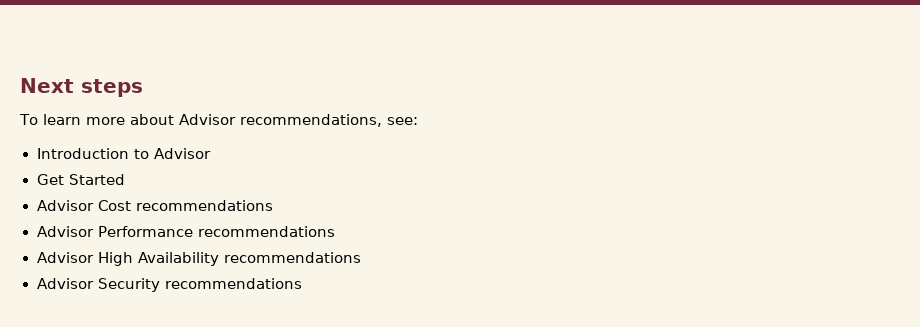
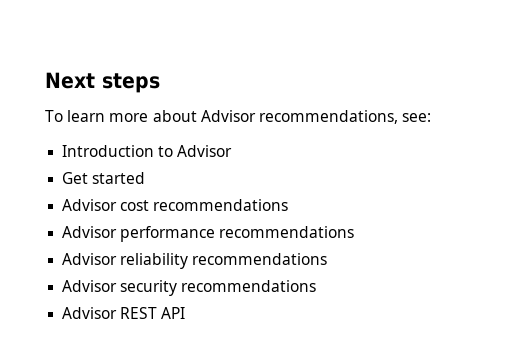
[68,174,125,185] [36,200,273,211] [36,226,335,237] [36,252,362,266] [36,278,302,292] Started // Advisor Cost recommendations // Advisor Performance recommendations // Advisor High Availability recommendations // Advisor Security recommendations -> [92,172,146,184] [62,199,289,211] [62,226,355,242] [62,253,328,269] [62,280,317,296] [62,307,186,319] started // Advisor cost recommendations // Advisor performance recommendations // Advisor reliability recommendations // Advisor security recommendations // Advisor REST API

